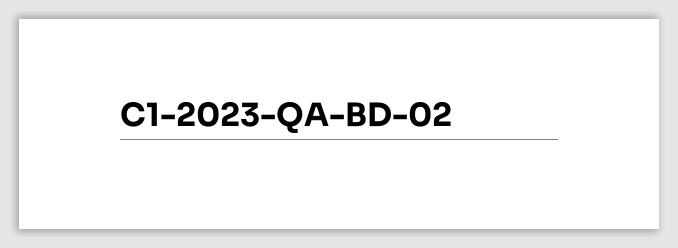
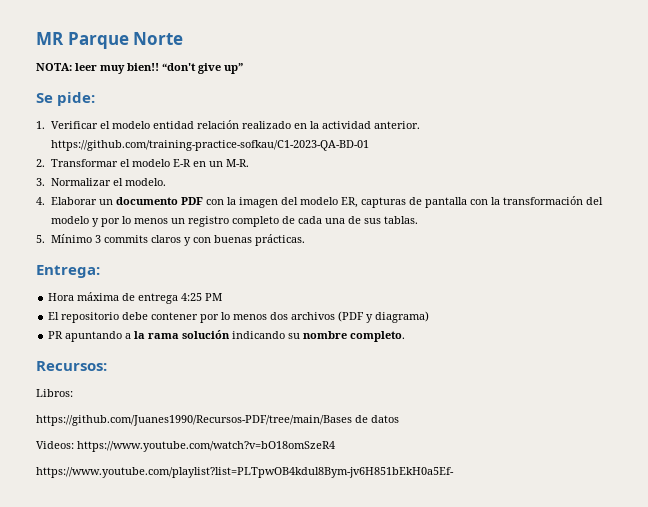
[120,101,452,133] C1-2023-QA-BD-02 -> [36,32,184,49] [36,63,243,74] [36,92,96,106] [36,120,421,129] [51,140,370,151] [36,159,250,167] [36,178,167,186] [36,196,604,208] [51,216,419,227] [36,234,306,246] [36,265,100,278] [48,292,223,304] [48,311,430,323] [48,330,406,342] [36,361,107,371] [36,389,73,397] [36,415,399,426] [36,441,335,452] [36,467,454,478] MR Parque Norte // NOTA: leer muy bien!! “don't give up” // Se pide: // 1. Verificar el modelo entidad relación realizado en la actividad anterior. https://github.com/training-practice-sofkau/C1-2023-QA-BD-01 // 2. Transformar el modelo E-R en un M-R. // 3. Normalizar el modelo. // 4. Elaborar un documento PDF con la imagen del modelo ER, capturas de pantalla con la transformación del modelo y por lo menos un registro completo de cada una de sus tablas. // 5. Mínimo 3 commits claros y con buenas prácticas. // Entrega: // Hora máxima de entrega 4:25 PM // El repositorio debe contener por lo menos dos archivos (PDF y diagrama) // PR apuntando a la rama solución indicando su nombre completo. // Recursos: // Libros: // https://github.com/Juanes1990/Recursos-PDF/tree/main/Bases de datos // Videos: https://www.youtube.com/watch?v=bO18omSzeR4 // https://www.youtube.com/playlist?list=PLTpwOB4kdul8Bym-jv6H851bEkH0a5Ef-

